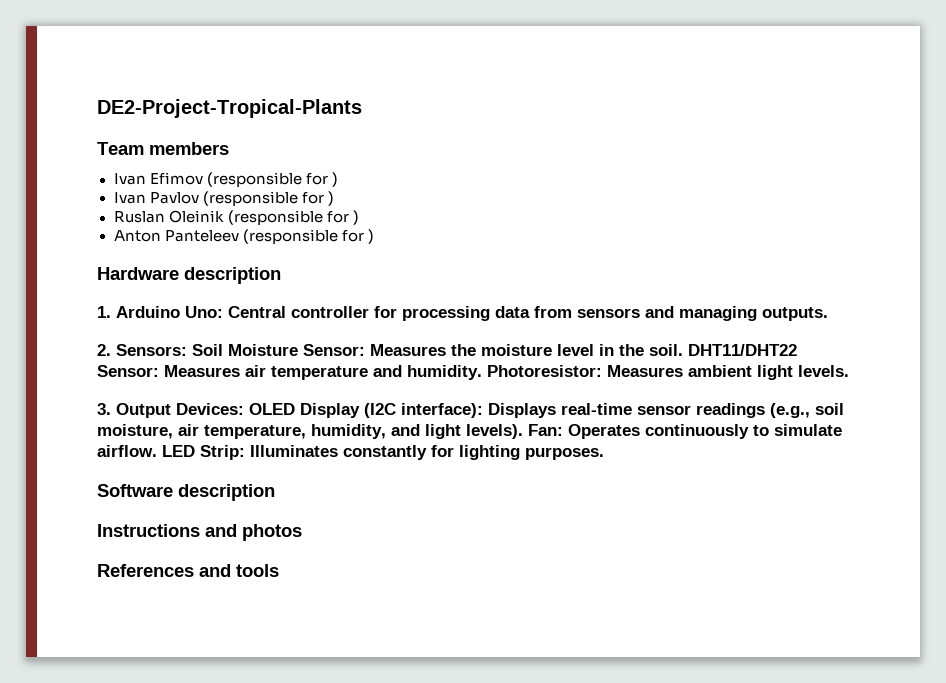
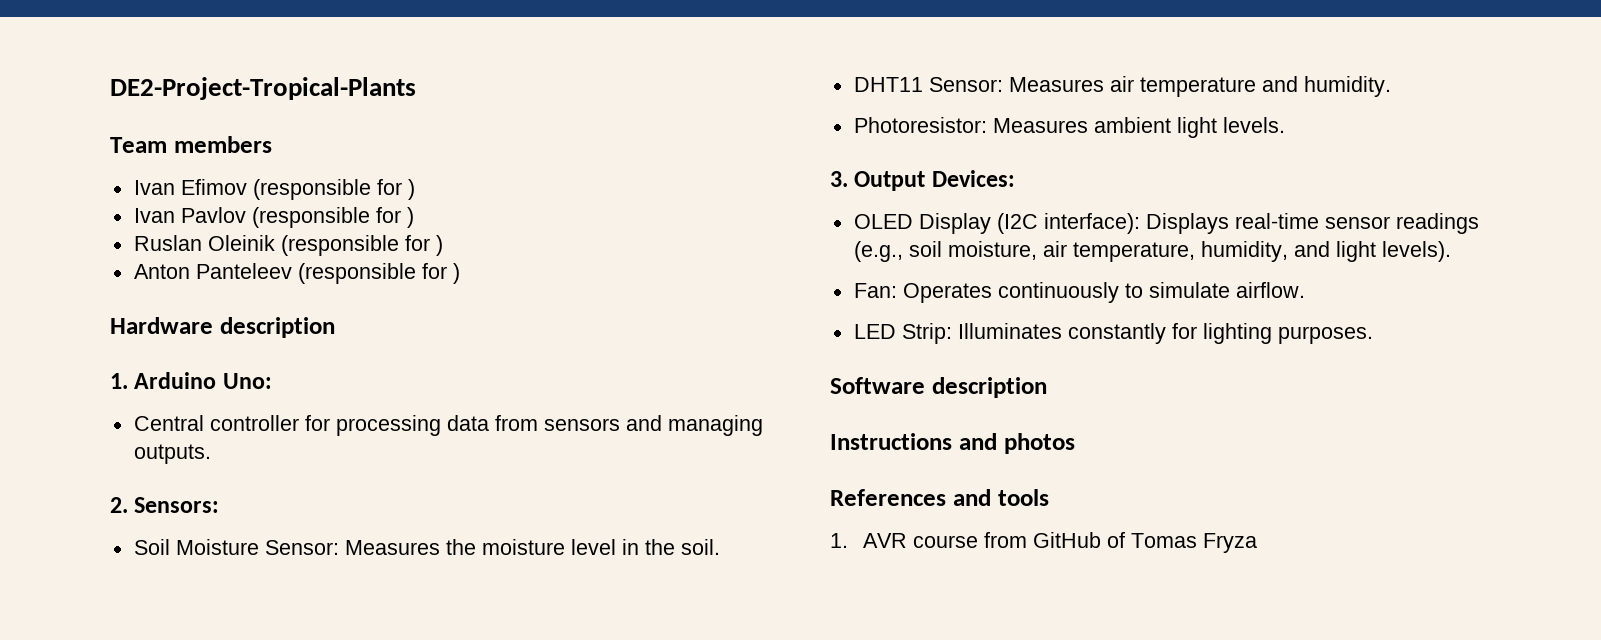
(223, 312) none -> (272, 381) //
(187, 350) none -> (220, 505) //
[688,344,797,356] DHT11/DHT22 -> [853,77,923,92] // DHT11
(482, 372) none -> (1391, 86) //
(244, 409) none -> (1015, 178) //
(523, 431) none -> (1451, 251) //
(157, 451) none -> (1305, 290) //
(279, 570) none -> [830,532,1258,553] // 1. AVR course from GitHub of Tomas Fryza

